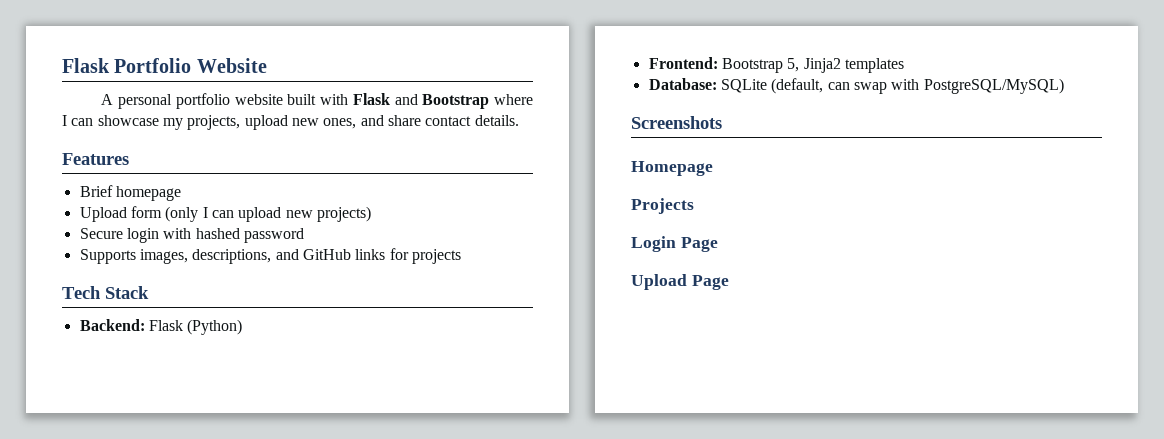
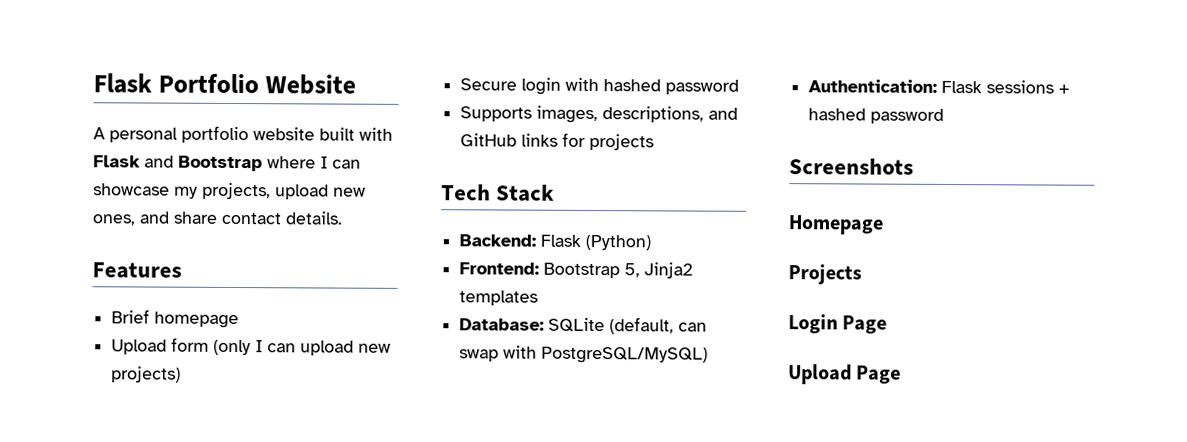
(1064, 86) none -> [808,79,1071,94] [808,108,945,124] // Authentication: Flask sessions + hashed password

